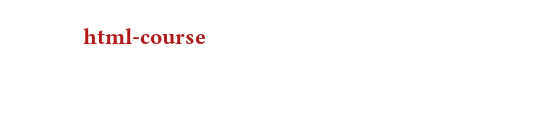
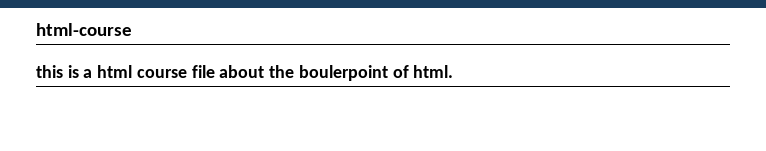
(206, 36) none -> [36,65,454,81] // this is a html course file about the boulerpoint of html.

